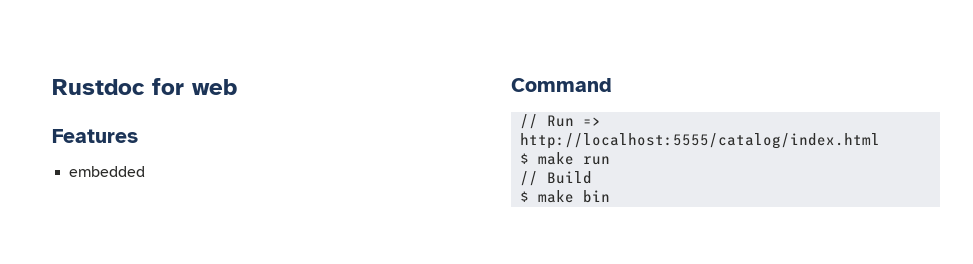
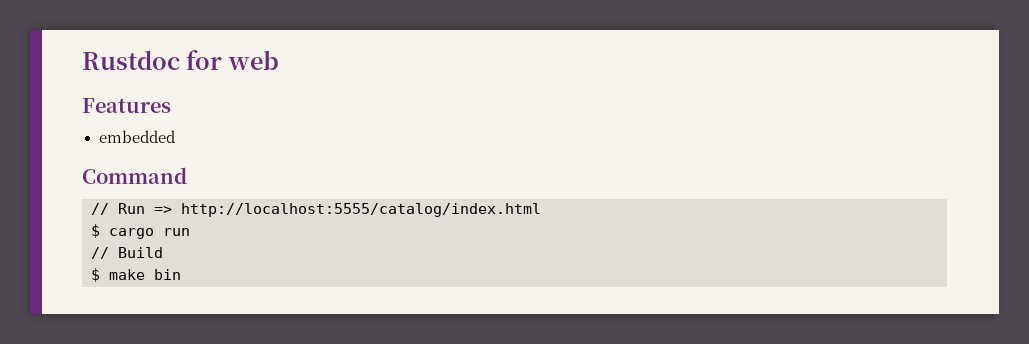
[538,152,575,165] make -> [109,228,154,239] cargo

